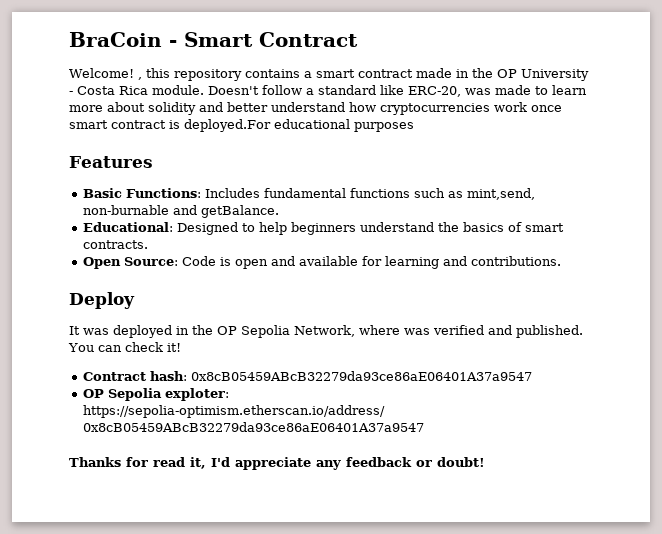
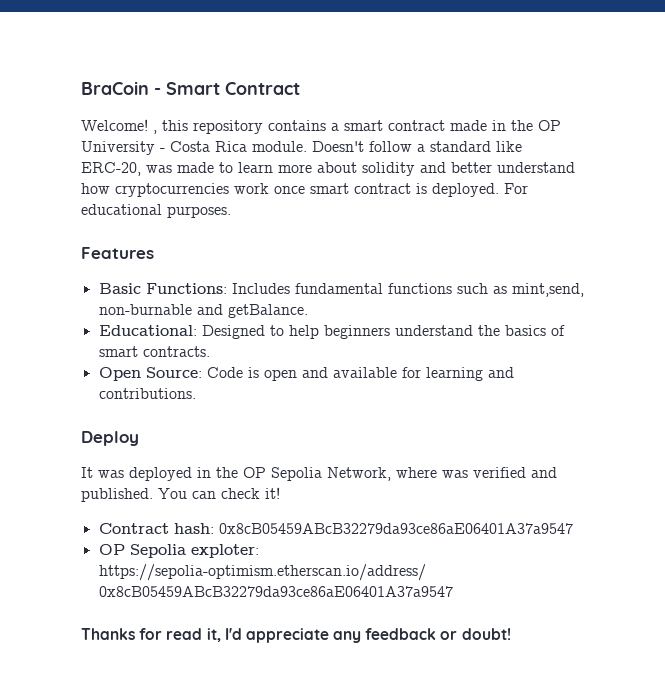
[184,119,414,132] deployed.For educational purposes -> [432,183,528,197] [81,204,231,218] deployed. For educational purposes.

